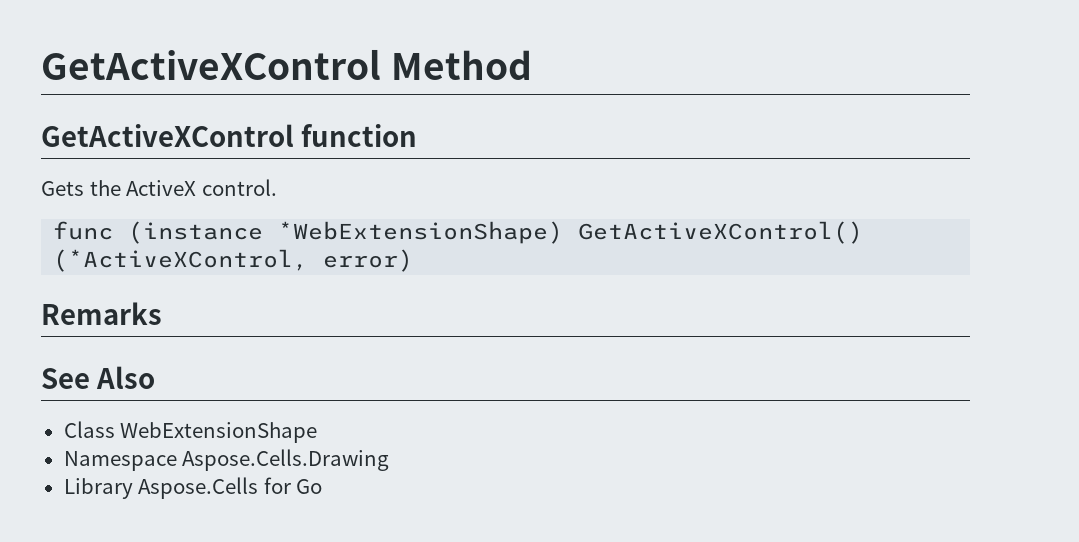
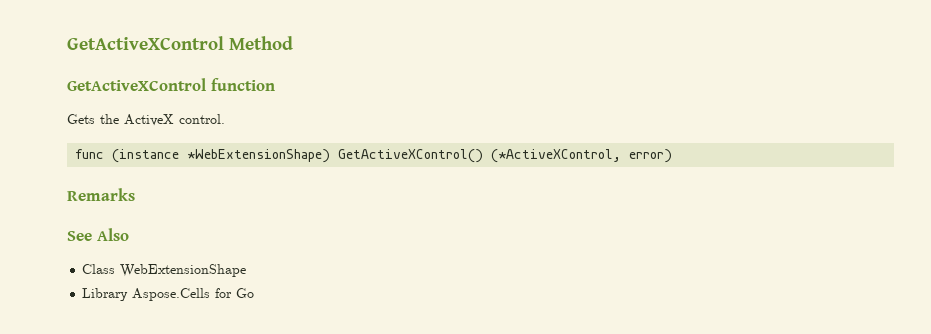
[63,449,390,471] // Namespace Aspose.Cells.Drawing -> (247, 270) none

